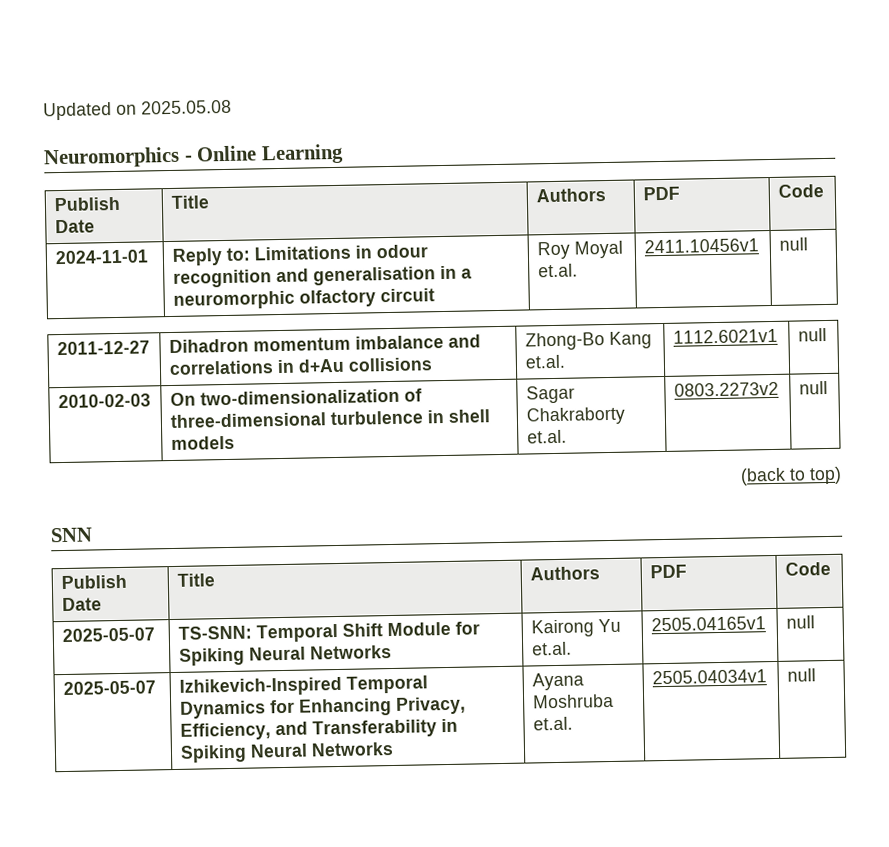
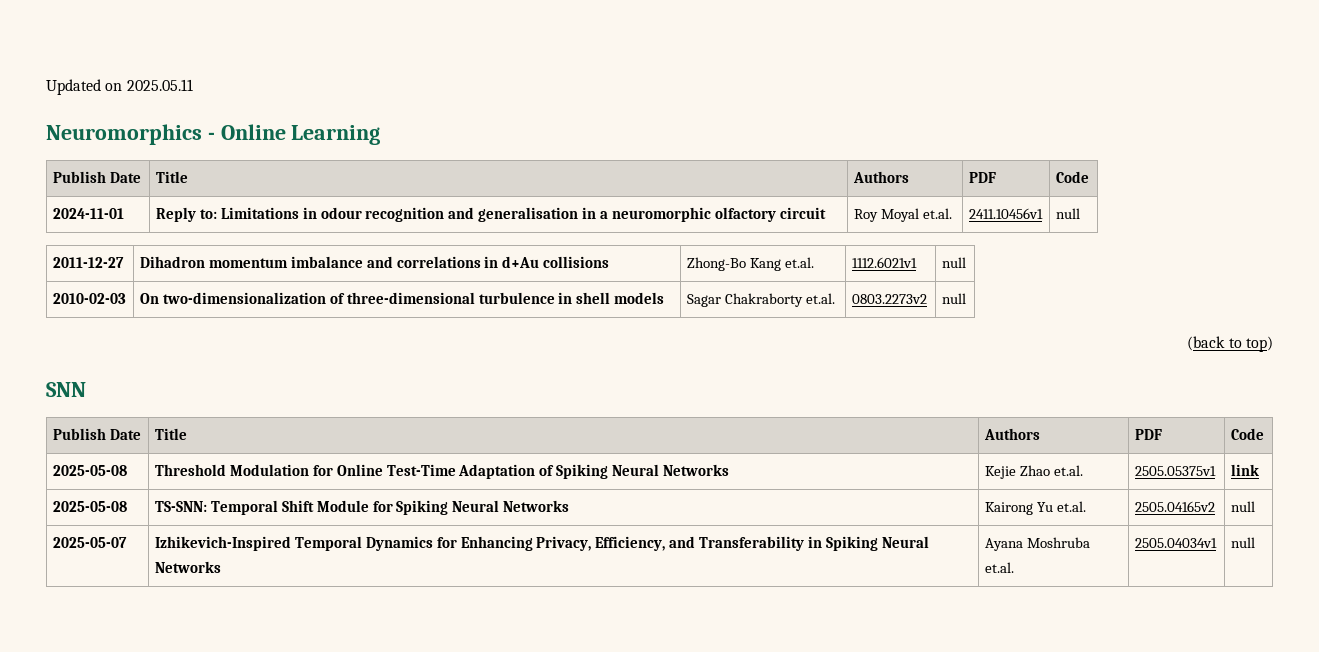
[141,99,232,115] 2025.05.08 -> [126,79,193,91] 2025.05.11
[61,627,155,643] 2025-05-07 -> [52,465,127,476] [154,464,730,479] [984,465,1083,479] [1134,466,1216,476] [1230,464,1259,476] [52,501,127,512] 2025-05-08 | Threshold Modulation for Online Test-Time Adaptation of Spiking Neural Networks | Kejie Zhao et.al. | 2505.05375v1 | link // 2025-05-08
[650,616,766,632] 2505.04165v1 -> [1134,501,1215,512] 2505.04165v2

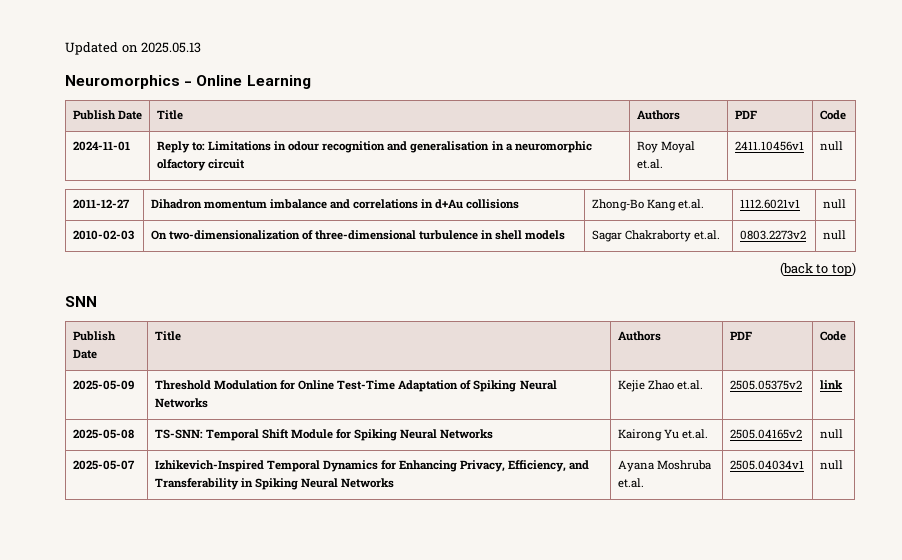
[126,79,193,91] 2025.05.11 -> [141,42,202,53] 2025.05.13
[52,465,127,476] 2025-05-08 -> [72,380,134,390] 2025-05-09
[1134,466,1216,476] 2505.05375v1 -> [729,380,802,390] 2505.05375v2

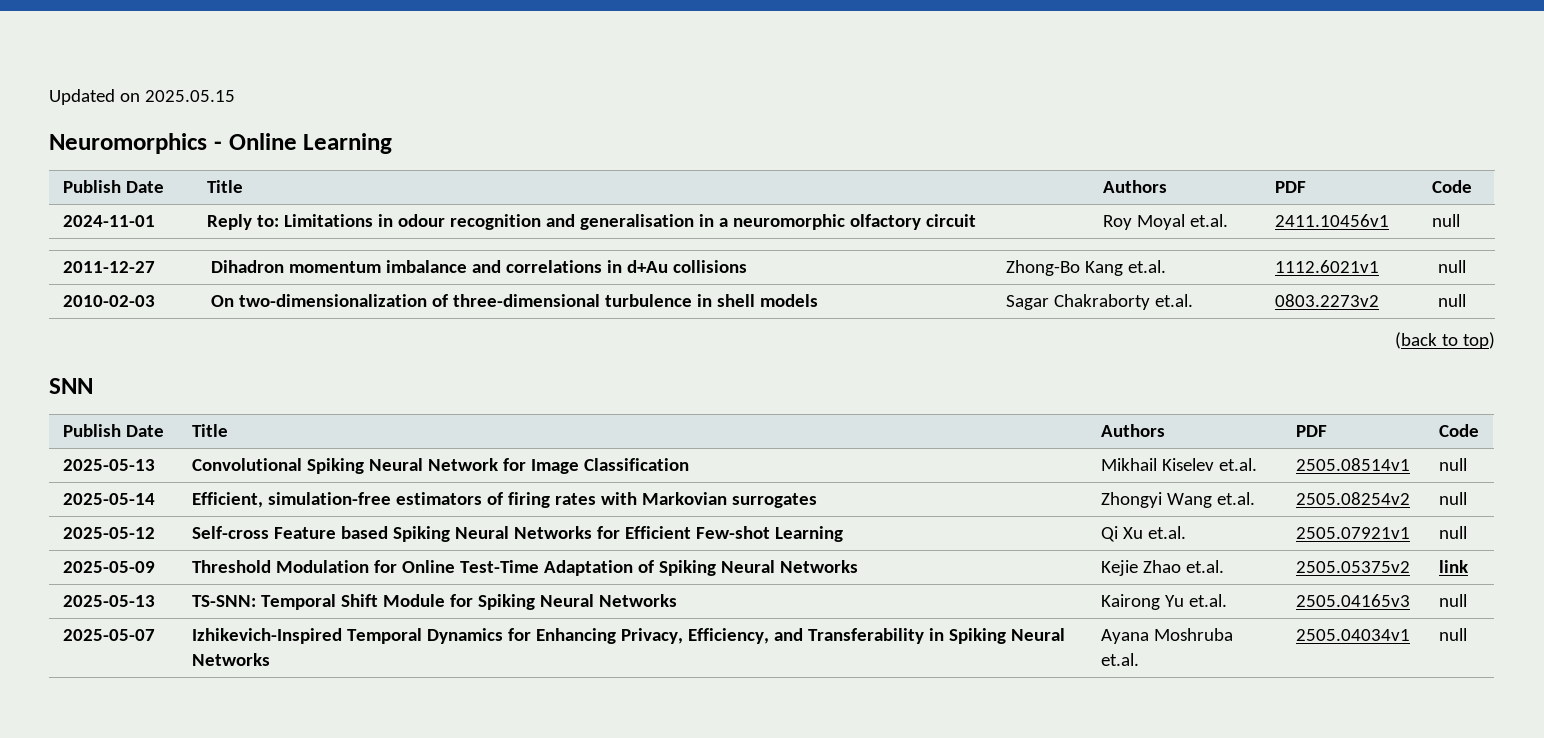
[141,42,202,53] 2025.05.13 -> [144,90,235,102] 2025.05.15
(846, 336) none -> [62,459,155,471] [191,458,689,474] [1100,458,1257,471] [1295,458,1410,471] [1438,458,1467,471] [62,493,155,505] [191,492,817,508] [1100,492,1255,508] [1295,492,1410,505] [1438,492,1467,505] [62,527,155,539] [191,526,843,542] [1100,526,1186,542] [1295,527,1410,539] [1438,526,1467,539] // 2025-05-13 | Convolutional Spiking Neural Network for Image Classification | Mikhail Kiselev et.al. | 2505.08514v1 | null // 2025-05-14 | Efficient, simulation-free estimators of firing rates with Markovian surrogates | Zhongyi Wang et.al. | 2505.08254v2 | null // 2025-05-12 | Self-cross Feature based Spiking Neural Networks for Efficient Few-shot Learning | Qi Xu et.al. | 2505.07921v1 | null
[72,429,134,439] 2025-05-08 -> [62,595,155,607] 2025-05-13
[729,429,802,439] 2505.04165v2 -> [1295,594,1410,607] 2505.04165v3

